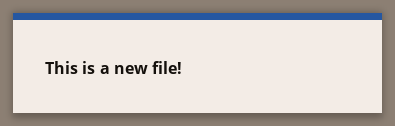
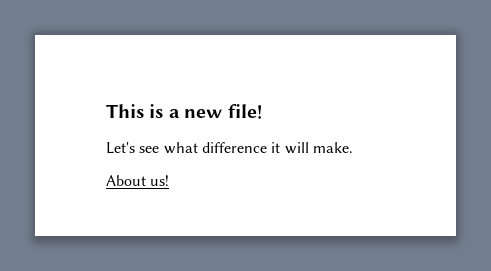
(183, 67) none -> [106,142,353,154] [106,175,170,186] // Let's see what difference it will make. // About us!

